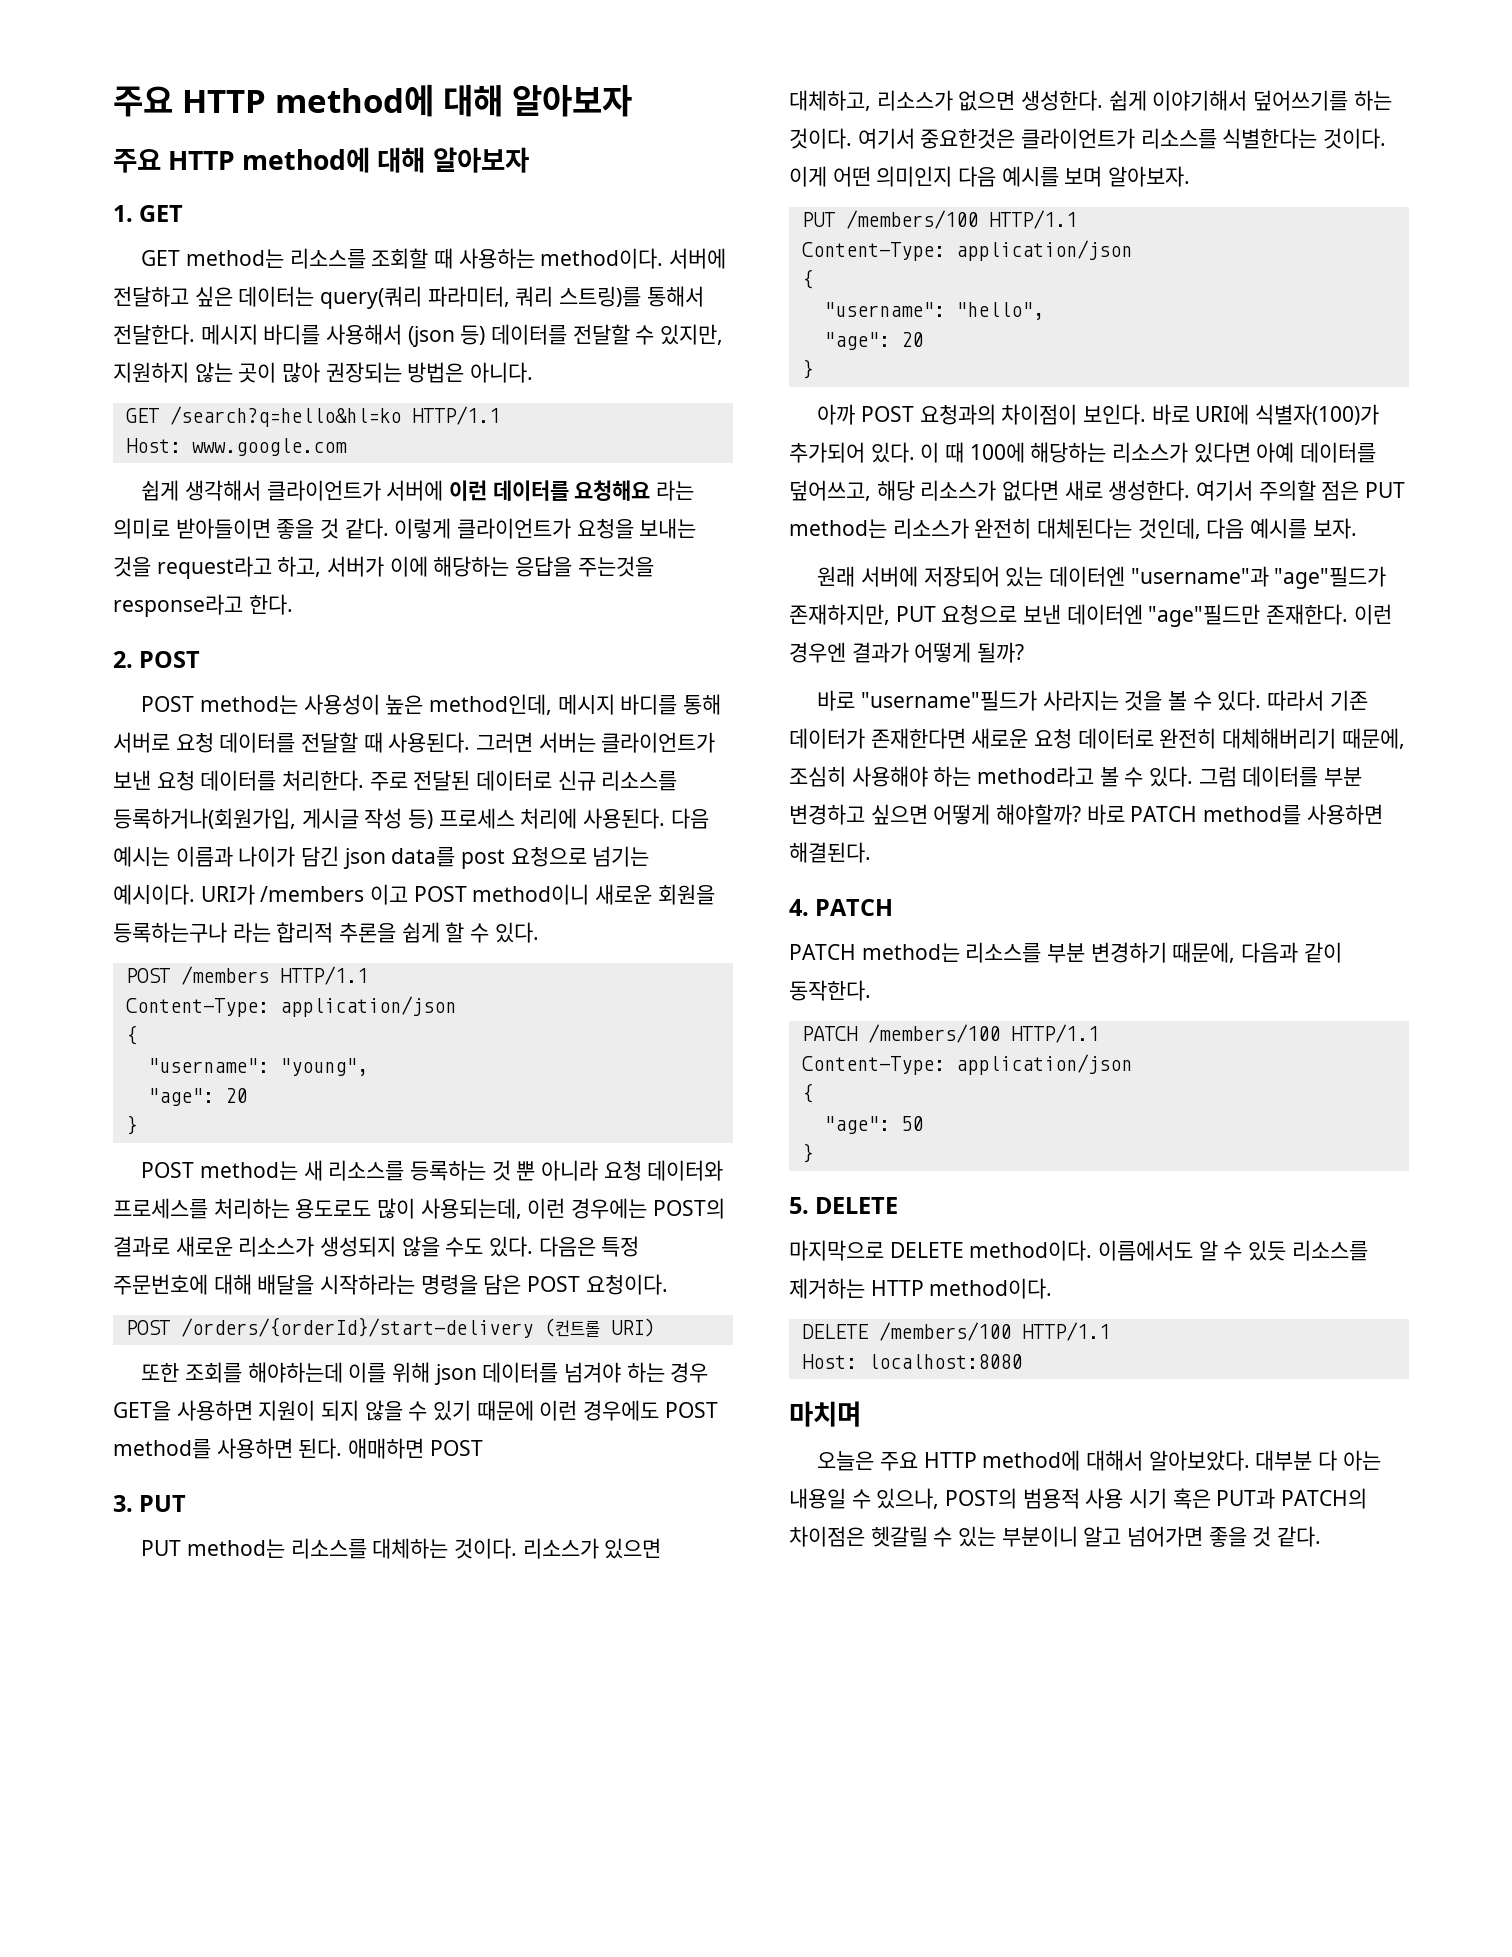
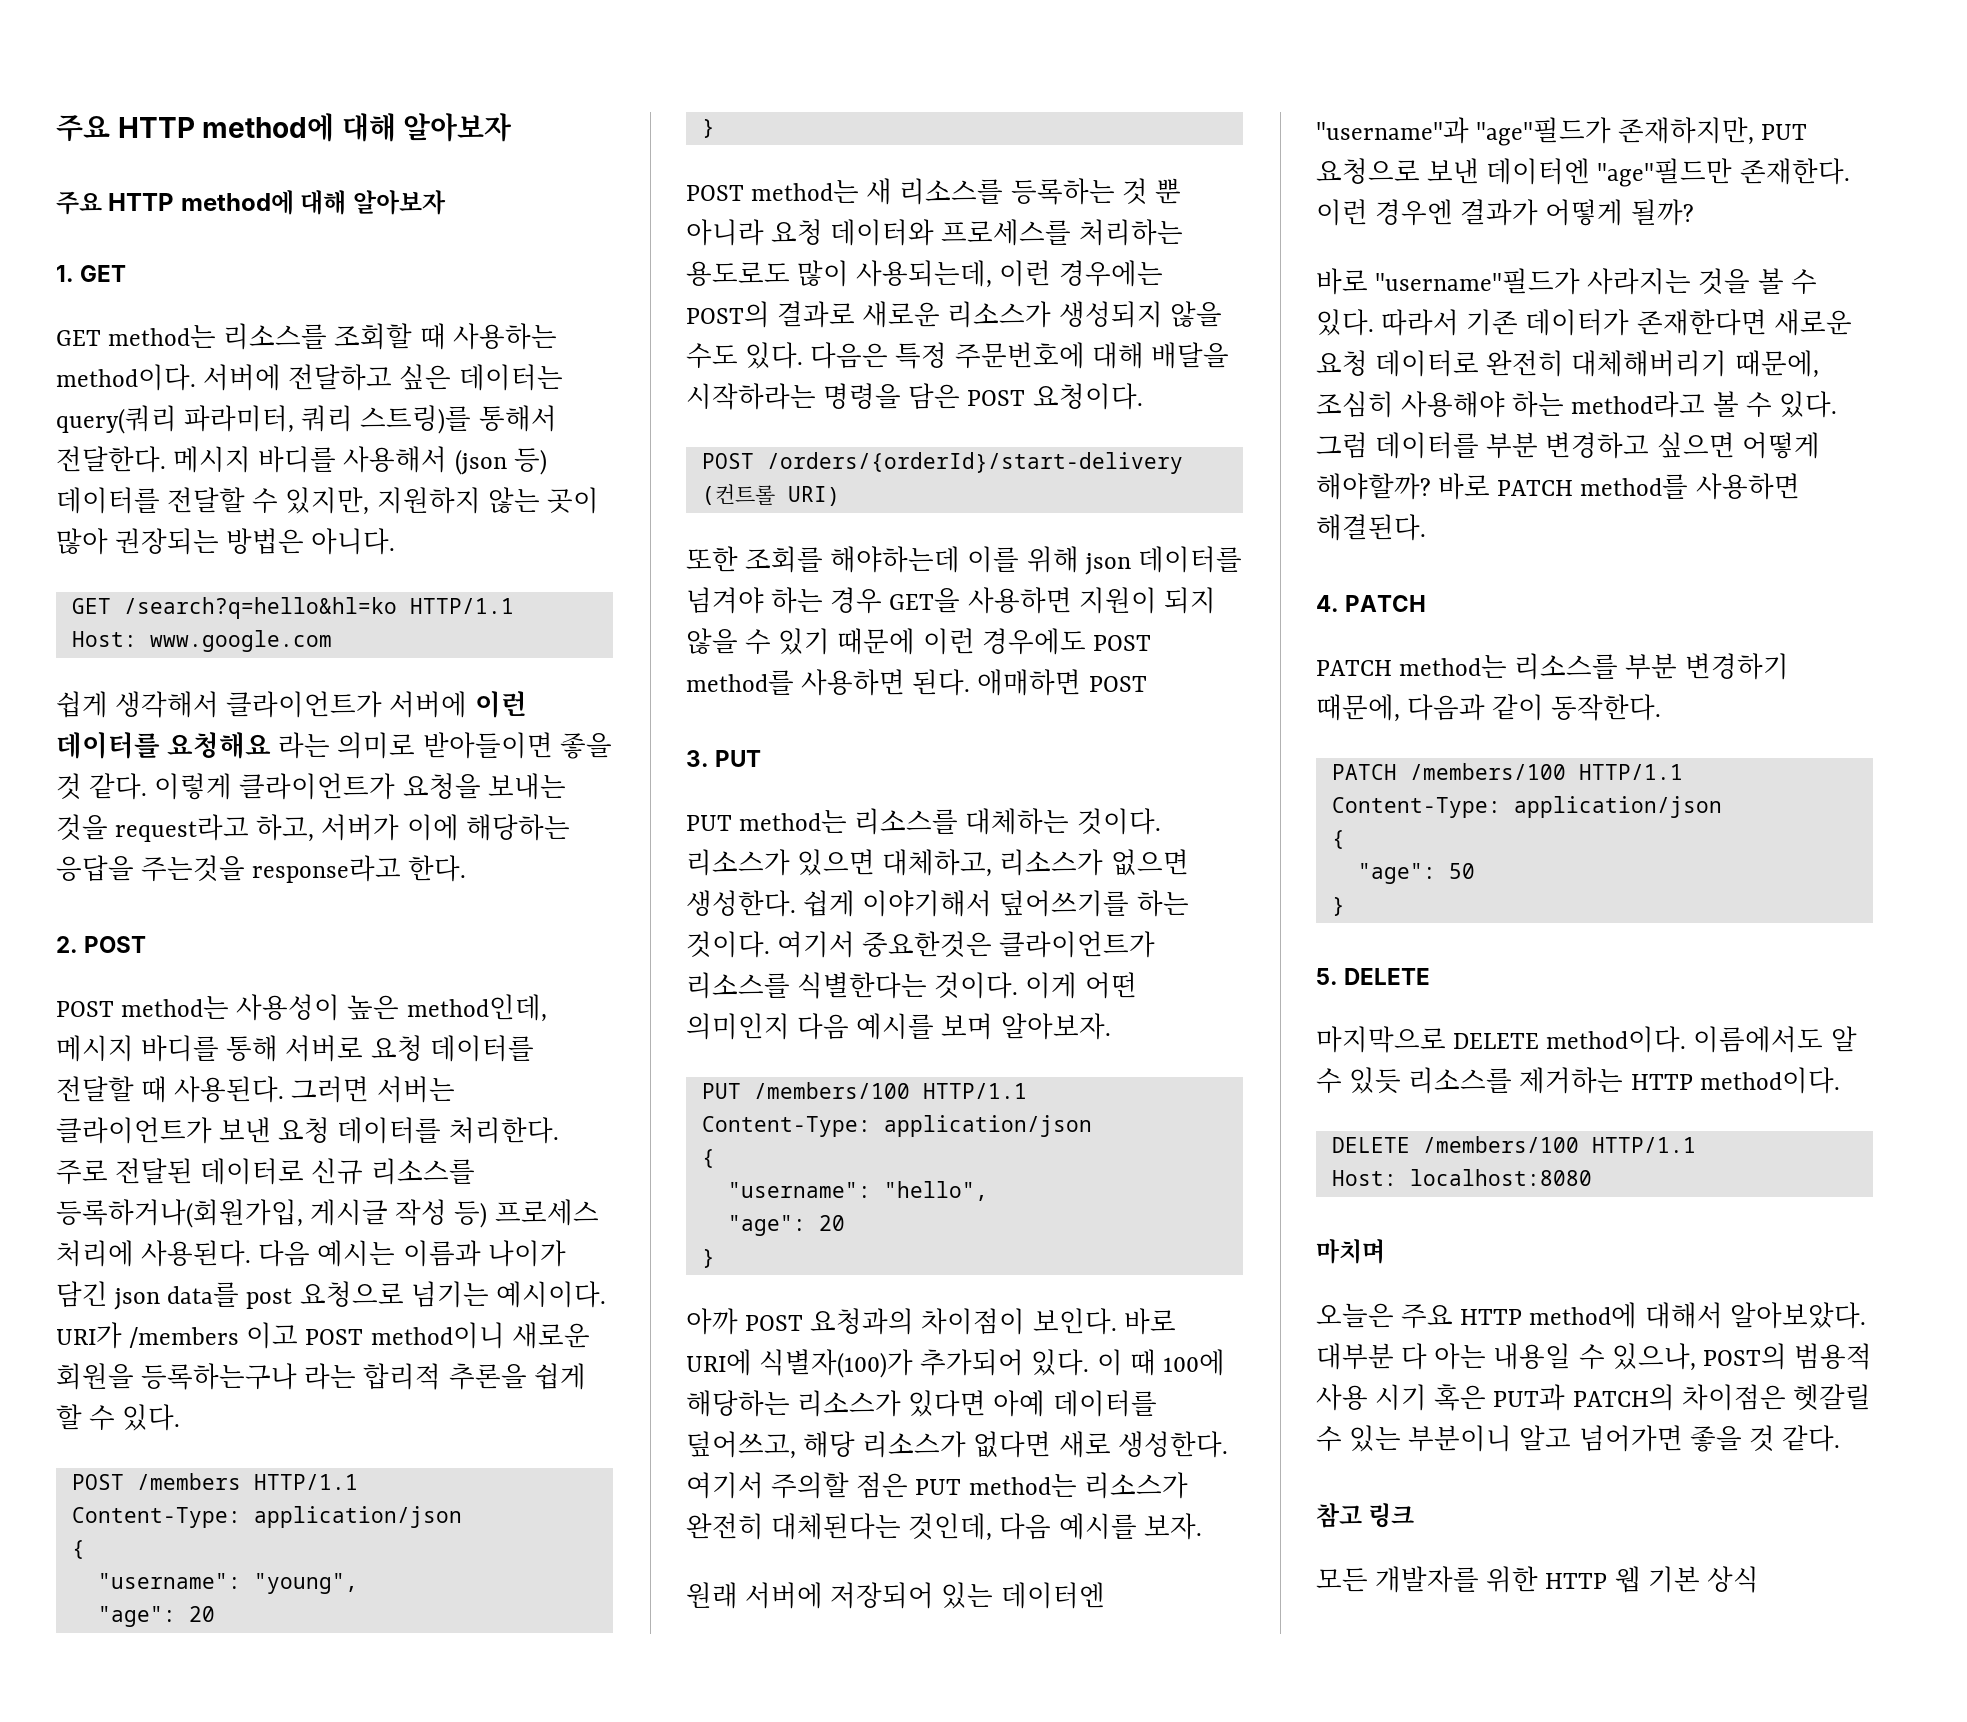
(1322, 1536) none -> [1316,1503,1415,1528] [1316,1566,1759,1593] // 참고 링크 // 모든 개발자를 위한 HTTP 웹 기본 상식

